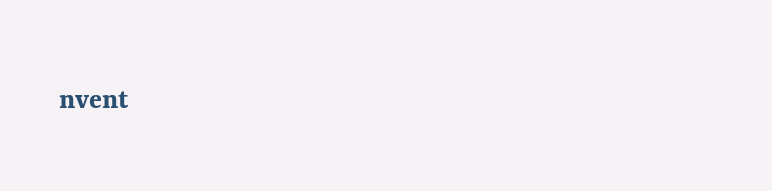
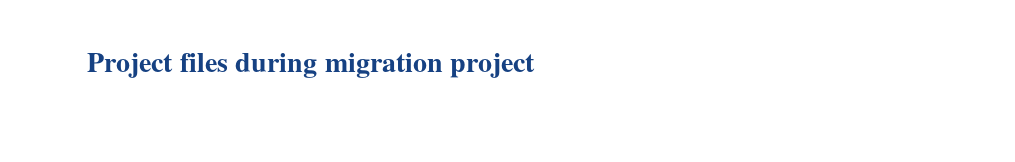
[59,91,129,108] nvent -> [87,53,536,78] Project files during migration project

